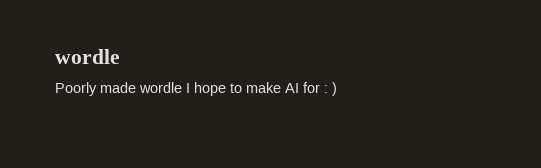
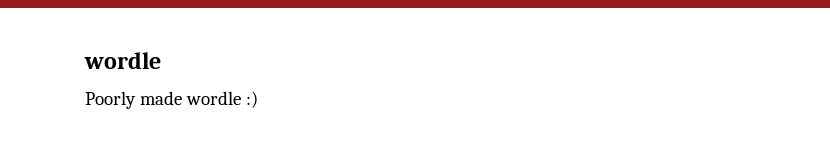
[186,82,337,96] I hope to make AI for : ) -> [246,91,259,108] :)

